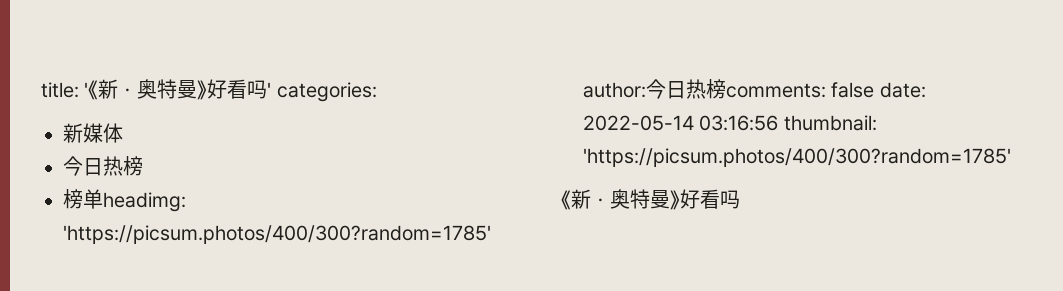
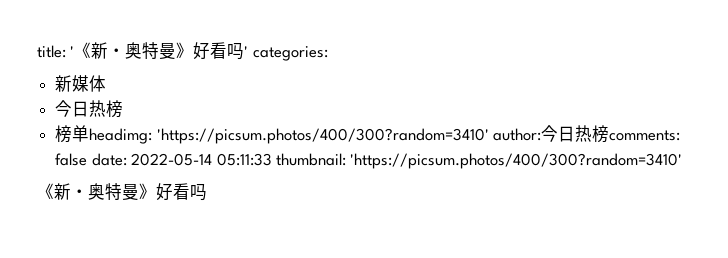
[63,225,491,244] 'https://picsum.photos/400/300?random=1785' -> [156,128,489,144] 'https://picsum.photos/400/300?random=3410'
[699,115,877,131] [583,148,1011,167] 03:16:56 thumbnail: 'https://picsum.photos/400/300?random=1785' -> [216,153,683,169] 05:11:33 thumbnail: 'https://picsum.photos/400/300?random=3410'

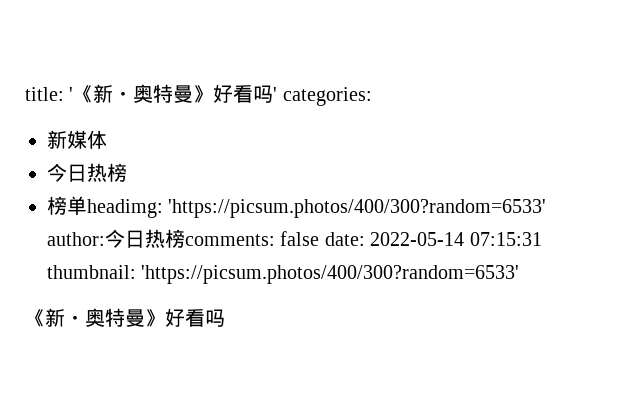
[156,128,489,144] 'https://picsum.photos/400/300?random=3410' -> [168,199,547,218] 'https://picsum.photos/400/300?random=6533'
[216,153,683,169] 05:11:33 thumbnail: 'https://picsum.photos/400/300?random=3410' -> [469,232,542,246] [47,265,520,284] 07:15:31 thumbnail: 'https://picsum.photos/400/300?random=6533'

